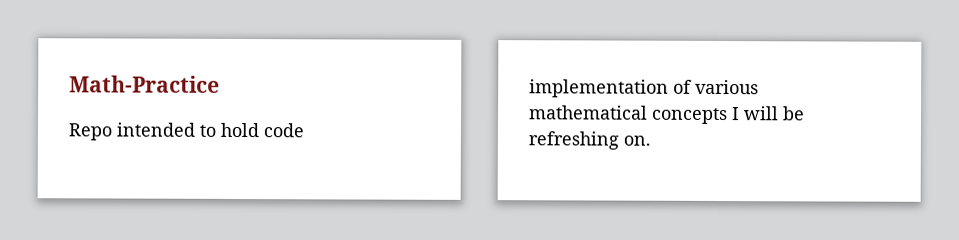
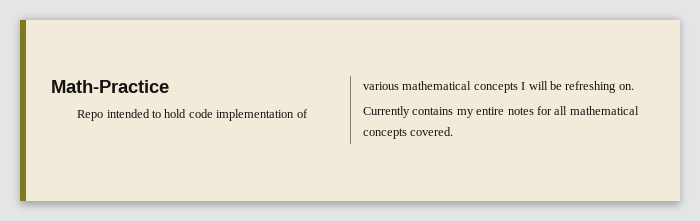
(651, 140) none -> [363,106,639,118] [363,127,454,139] // Currently contains my entire notes for all mathematical concepts covered.

